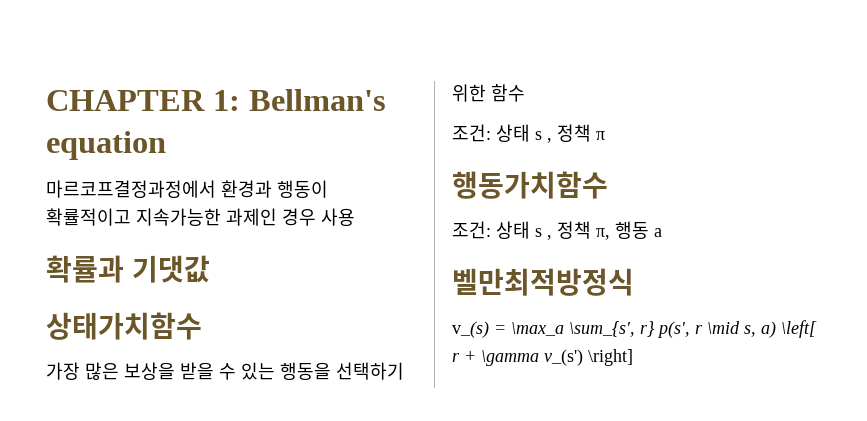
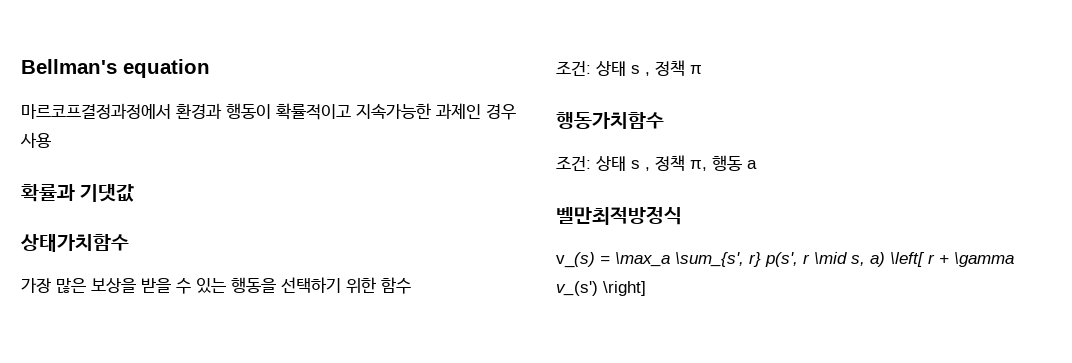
[46,90,240,111] CHAPTER 1: -> (21, 66) none

